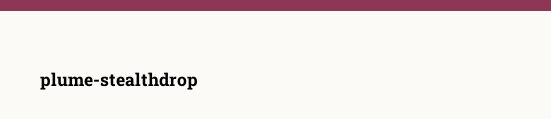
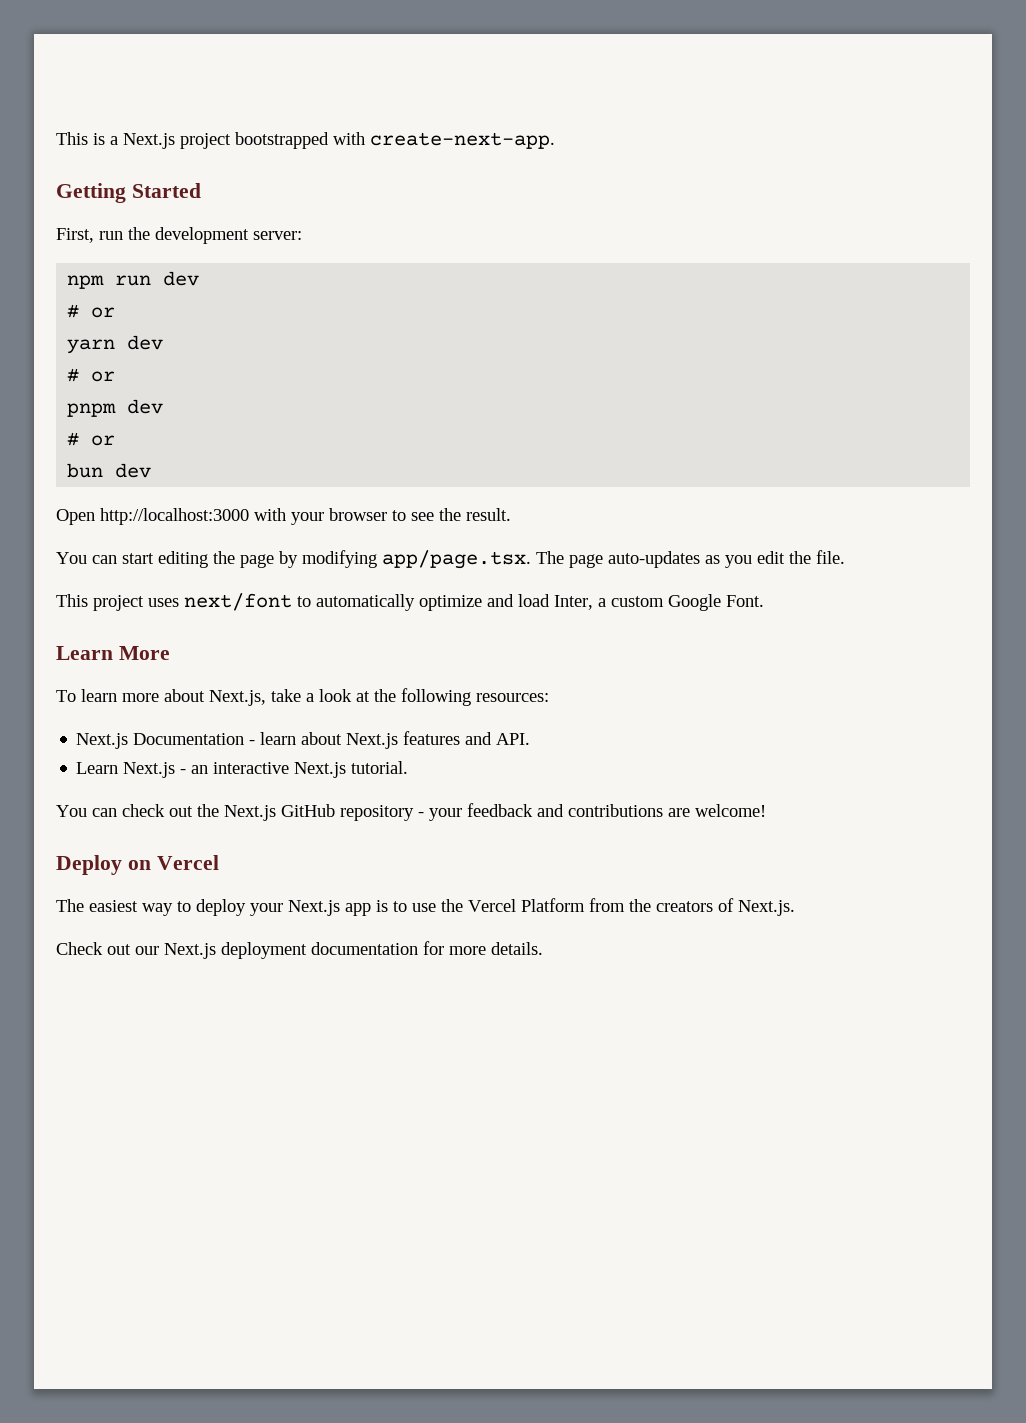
[40,72,198,90] plume-stealthdrop -> [56,132,555,149] [56,183,201,203] [56,227,302,244] [67,271,200,289] [67,304,116,318] [67,335,164,354] [67,368,116,382] [67,399,164,417] [67,432,116,446] [67,463,152,478] [56,508,511,525] [56,550,845,569] [56,593,764,611] [56,646,170,660] [56,688,549,706] [76,731,531,749] [76,761,409,778] [56,803,766,821] [56,855,219,875] [56,898,795,916] [56,941,543,959] This is a Next.js project bootstrapped with create-next-app. // Getting Started // First, run the development server: // npm run dev // # or // yarn dev // # or // pnpm dev // # or // bun dev // Open http://localhost:3000 with your browser to see the result. // You can start editing the page by modifying app/page.tsx. The page auto-updates as you edit the file. // This project uses next/font to automatically optimize and load Inter, a custom Google Font. // Learn More // To learn more about Next.js, take a look at the following resources: // Next.js Documentation - learn about Next.js features and API. // Learn Next.js - an interactive Next.js tutorial. // You can check out the Next.js GitHub repository - your feedback and contributions are welcome! // Deploy on Vercel // The easiest way to deploy your Next.js app is to use the Vercel Platform from the creators of Next.js. // Check out our Next.js deployment documentation for more details.

